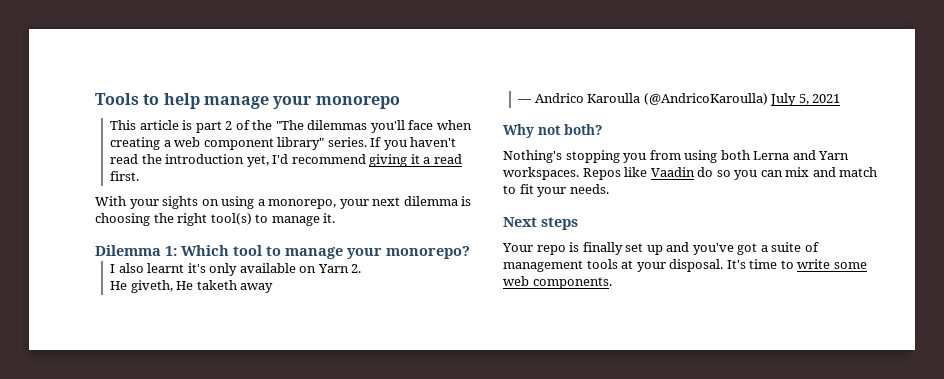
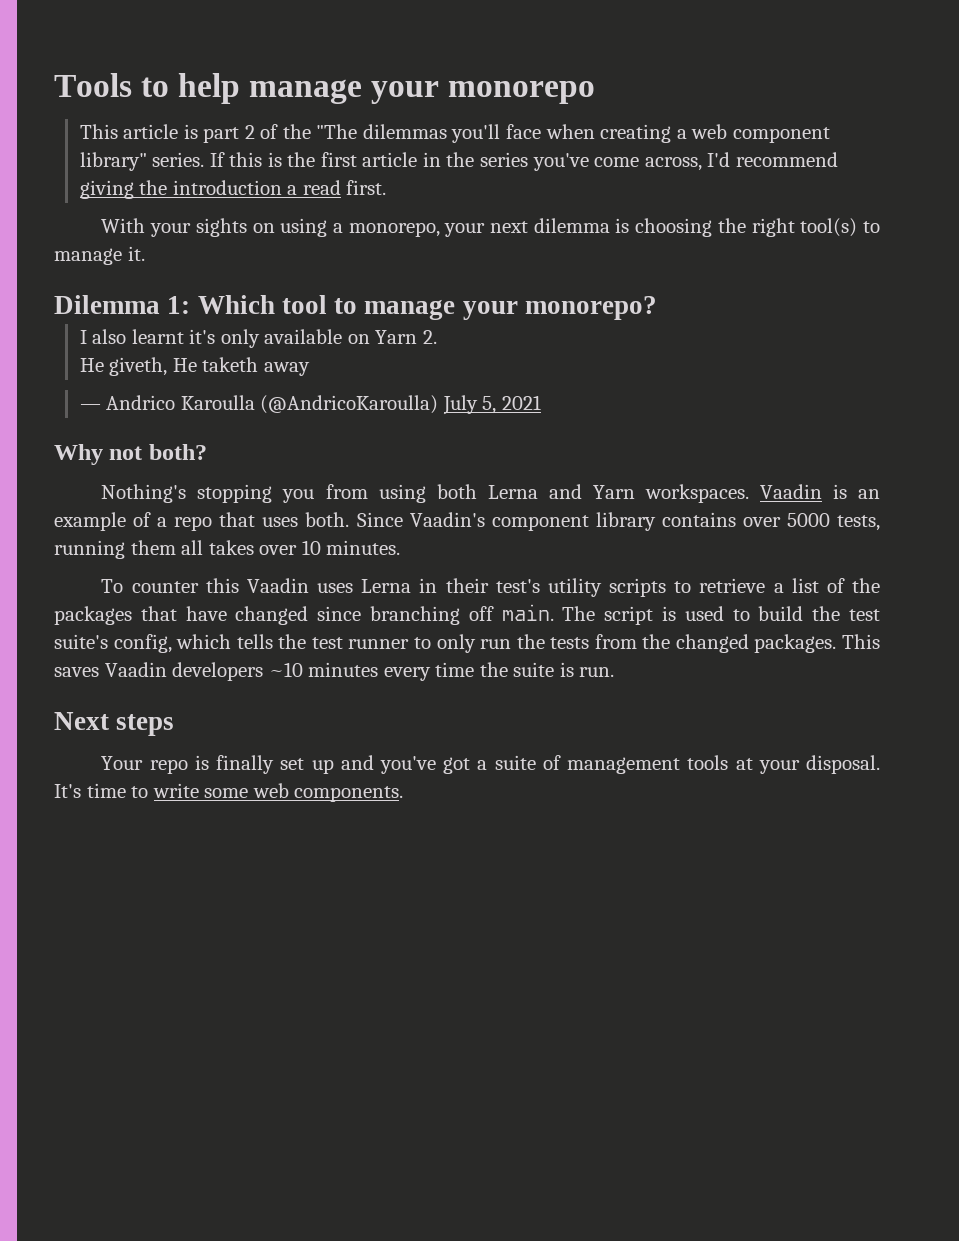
[383,137,457,150] [110,154,269,167] you haven't read the introduction yet, -> [229,152,702,171] this is the first article in the series you've come across,
[410,154,420,164] it -> [139,180,282,195] the introduction
[582,167,878,180] [503,184,609,197] Repos like Vaadin do so you can mix and match to fit your needs. -> [759,484,881,499] [54,512,880,531] [54,540,401,559] [101,578,880,597] [54,604,880,625] [54,634,880,653] [54,662,615,681] Vaadin is an example of a repo that uses both. Since Vaadin's component library contains over 5000 tests, running them all takes over 10 minutes. // To counter this Vaadin uses Lerna in their test's utility scripts to retrieve a list of the packages that have changed since branching off main. The script is used to build the test suite's config, which tells the test runner to only run the tests from the changed packages. This saves Vaadin developers ~10 minutes every time the suite is run.

